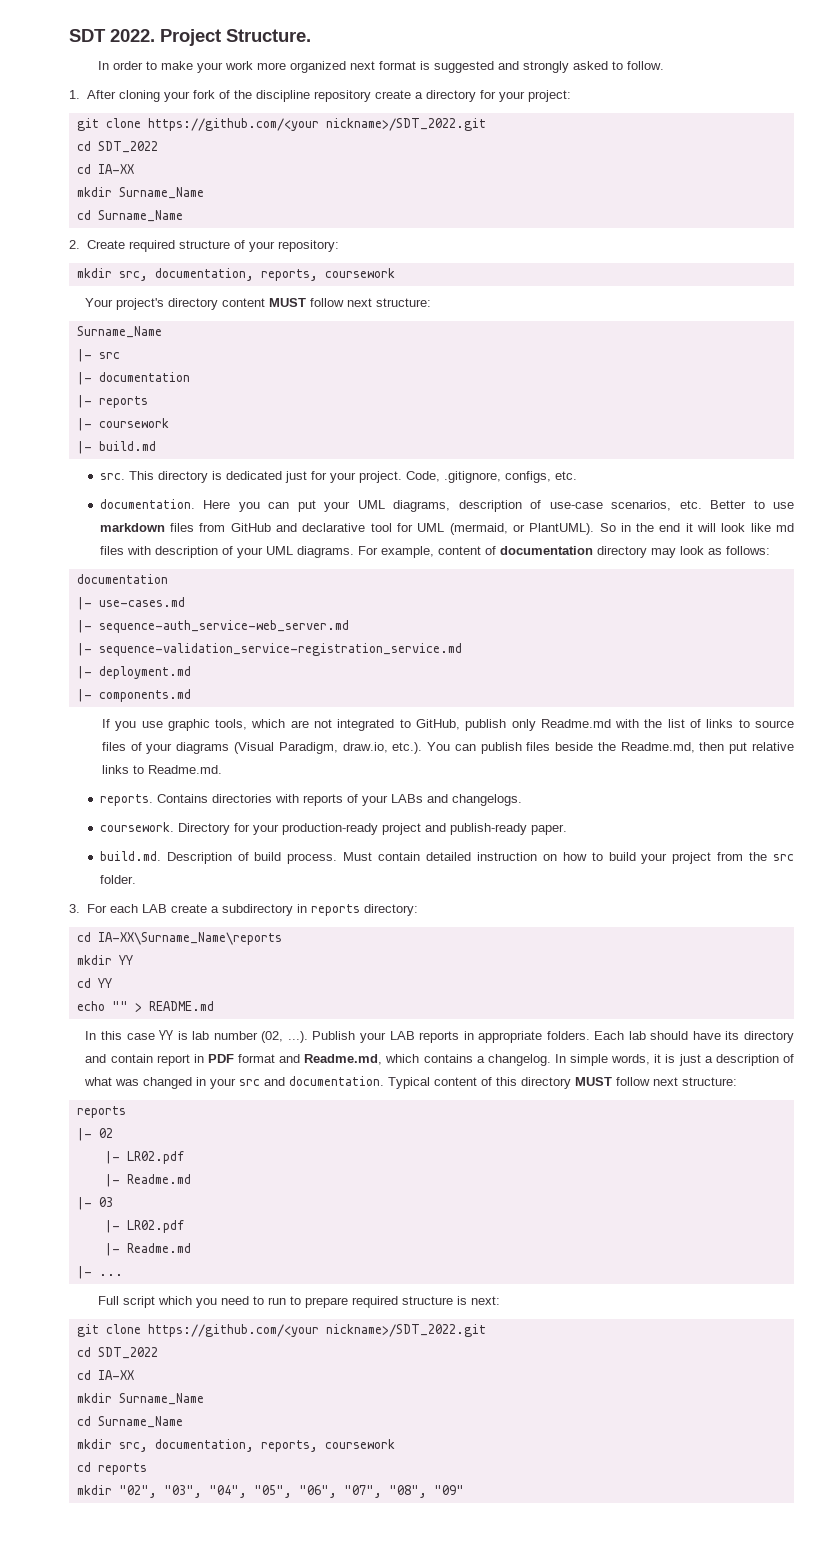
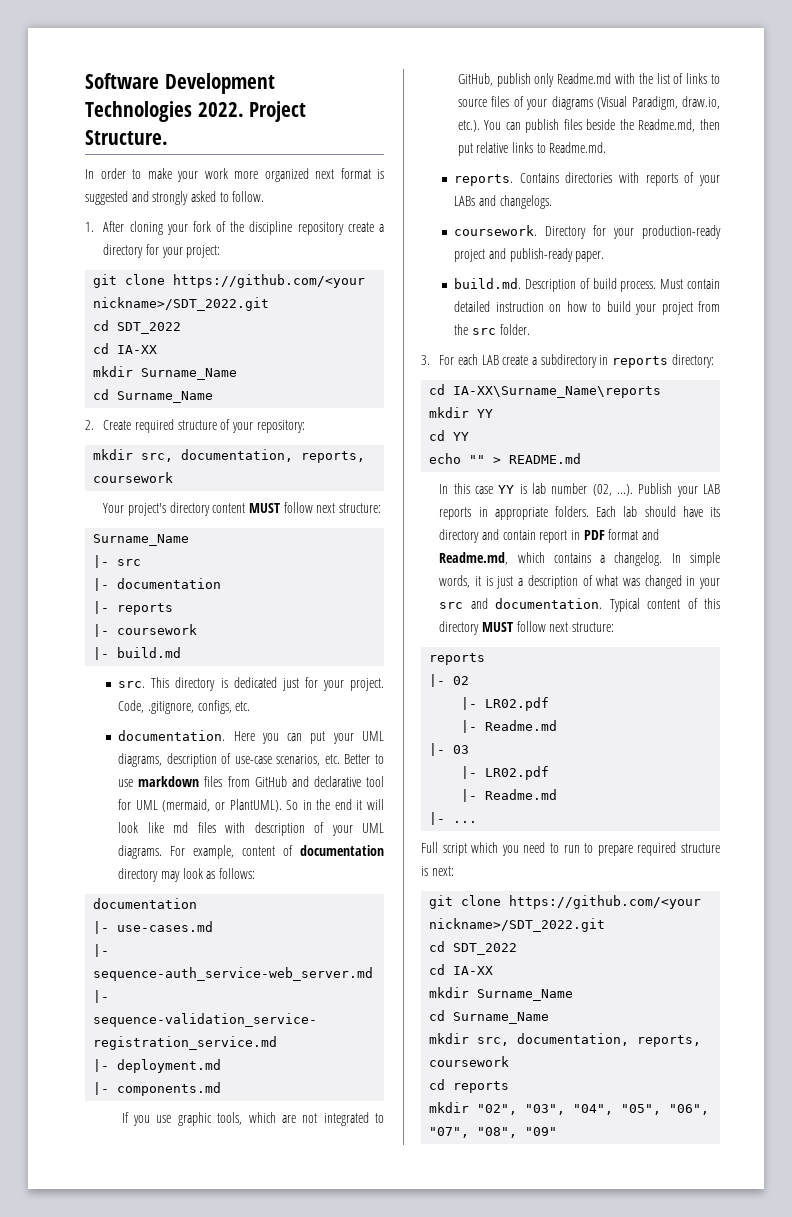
[69,29,106,42] SDT -> [85,73,275,94] [85,101,192,122] Software Development Technologies

